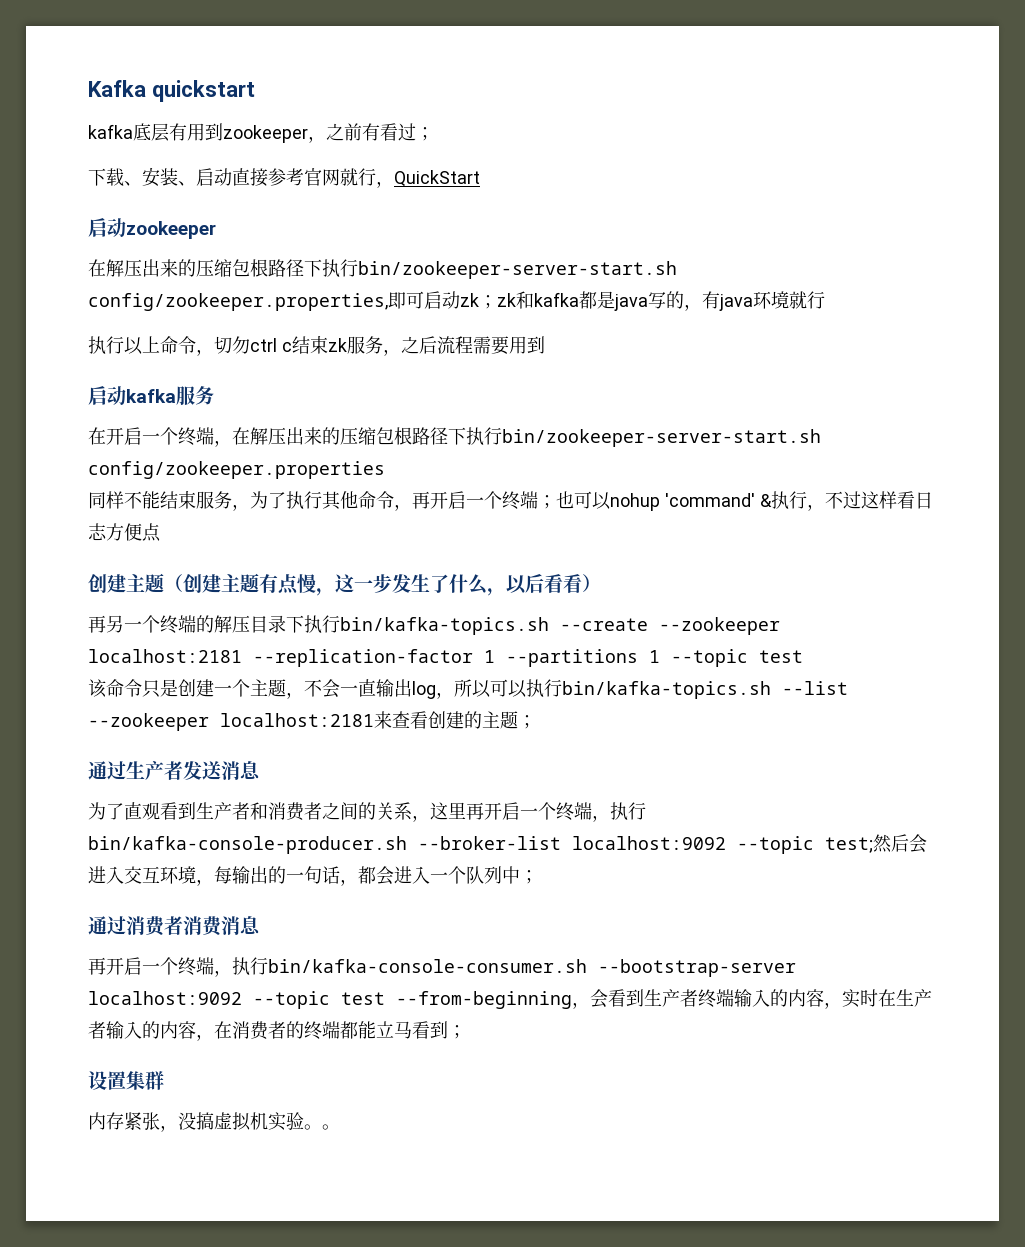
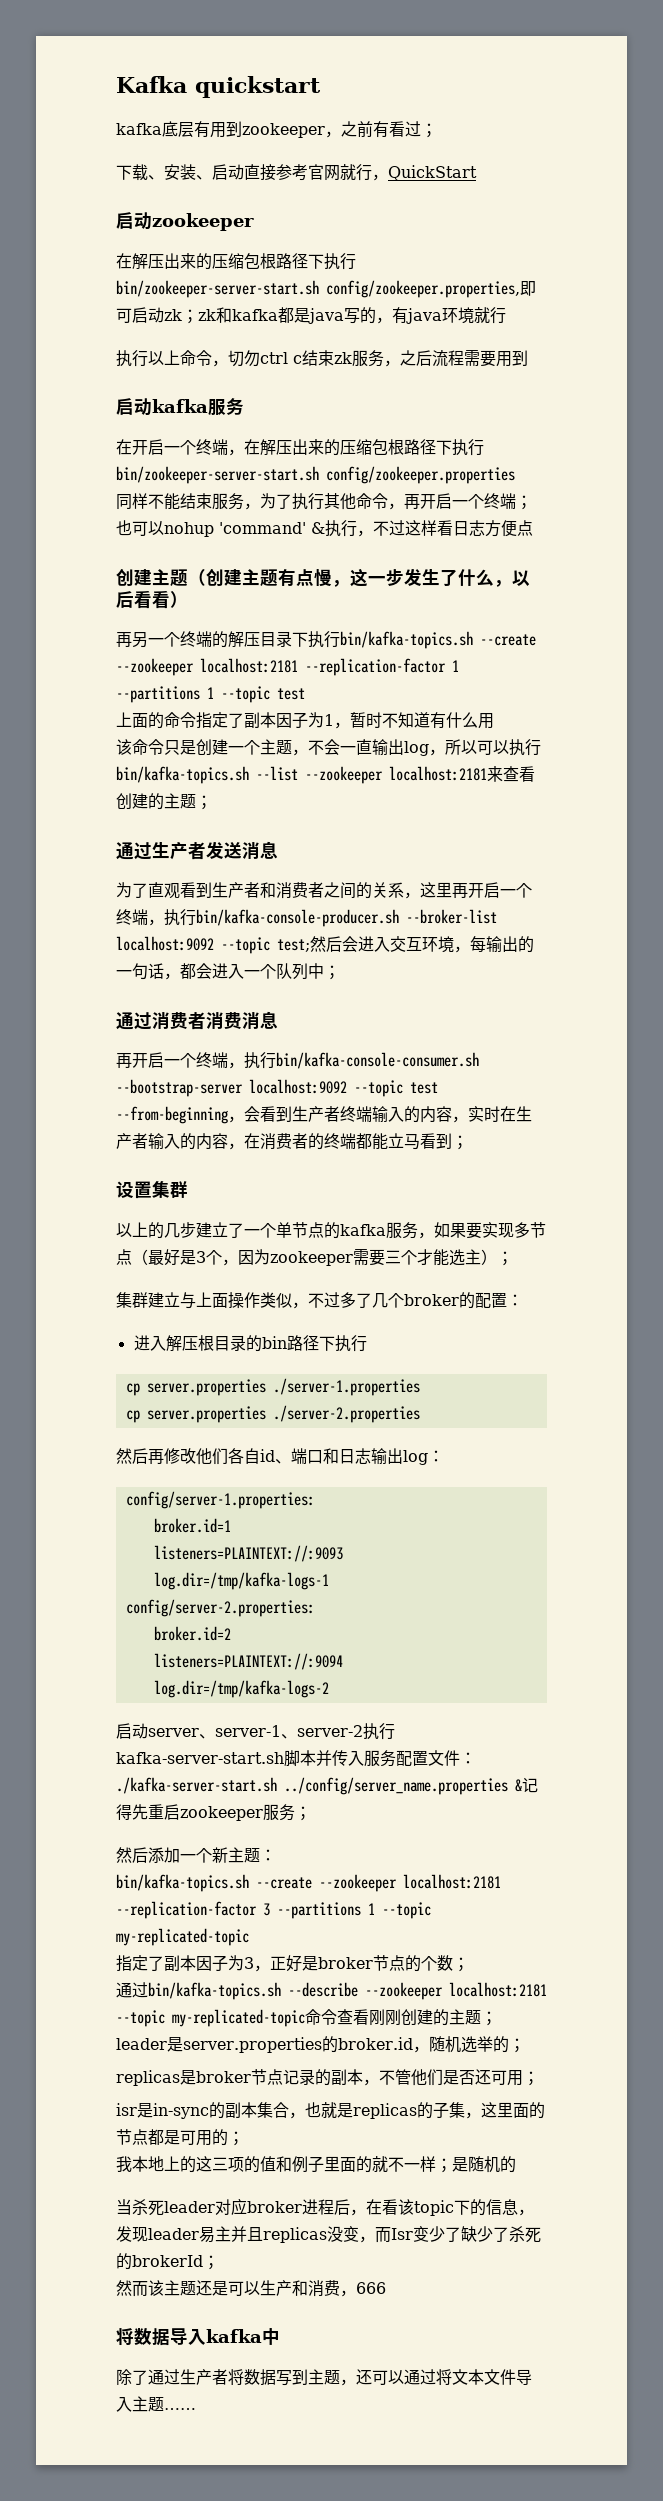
(803, 656) none -> [116,712,494,729] // 上面的命令指定了副本因子为1，暂时不知道有什么用
[88,1112,340,1132] 内存紧张，没搞虚拟机实验。。 -> [116,1222,546,1239] [116,1249,513,1266] [116,1292,523,1309] [133,1335,367,1352] [125,1378,420,1396] [125,1405,420,1423] [116,1448,444,1465] [125,1491,315,1509] [153,1518,231,1533] [153,1545,343,1562] [153,1572,329,1590] [125,1599,315,1617] [153,1626,231,1641] [153,1653,343,1670] [153,1680,329,1698] [116,1723,395,1740] [116,1750,476,1767] [116,1777,538,1795] [116,1804,311,1821] [116,1847,276,1863] [116,1874,501,1892] [116,1901,431,1919] [116,1928,249,1946] [116,1955,469,1972] [116,1982,547,2000] [116,2009,497,2027] [116,2036,525,2053] [116,2069,539,2086] [116,2102,545,2119] [116,2129,244,2146] [116,2156,516,2173] [116,2198,534,2216] [116,2226,541,2243] [116,2253,219,2270] [116,2280,386,2297] [116,2328,280,2346] [116,2369,532,2386] [116,2396,196,2412] 以上的几步建立了一个单节点的kafka服务，如果要实现多节点（最好是3个，因为zookeeper需要三个才能选主）； // 集群建立与上面操作类似，不过多了几个broker的配置： // 进入解压根目录的bin路径下执行 // cp server.properties ./server-1.properties // cp server.properties ./server-2.properties // 然后再修改他们各自id、端口和日志输出log： // config/server-1.properties: // broker.id=1 // listeners=PLAINTEXT://:9093 // log.dir=/tmp/kafka-logs-1 // config/server-2.properties: // broker.id=2 // listeners=PLAINTEXT://:9094 // log.dir=/tmp/kafka-logs-2 // 启动server、server-1、server-2执行kafka-server-start.sh脚本并传入服务配置文件：./kafka-server-start.sh ../config/server_name.properties &记得先重启zookeeper服务； // 然后添加一个新主题： // bin/kafka-topics.sh --create --zookeeper localhost:2181 --replication-factor 3 --partitions 1 --topic my-replicated-topic // 指定了副本因子为3，正好是broker节点的个数； // 通过bin/kafka-topics.sh --describe --zookeeper localhost:2181 --topic my-replicated-topic命令查看刚刚创建的主题；leader是server.properties的broker.id，随机选举的； // replicas是broker节点记录的副本，不管他们是否还可用； // isr是in-sync的副本集合，也就是replicas的子集，这里面的节点都是可用的； // 我本地上的这三项的值和例子里面的就不一样；是随机的 // 当杀死leader对应broker进程后，在看该topic下的信息，发现leader易主并且replicas没变，而Isr变少了缺少了杀死的brokerId； // 然而该主题还是可以生产和消费，666 // 将数据导入kafka中 // 除了通过生产者将数据写到主题，还可以通过将文本文件导入主题……

